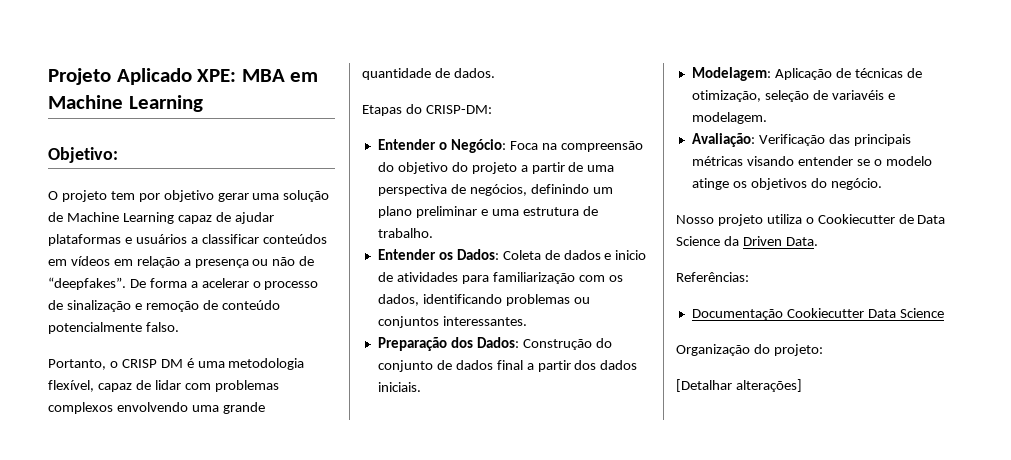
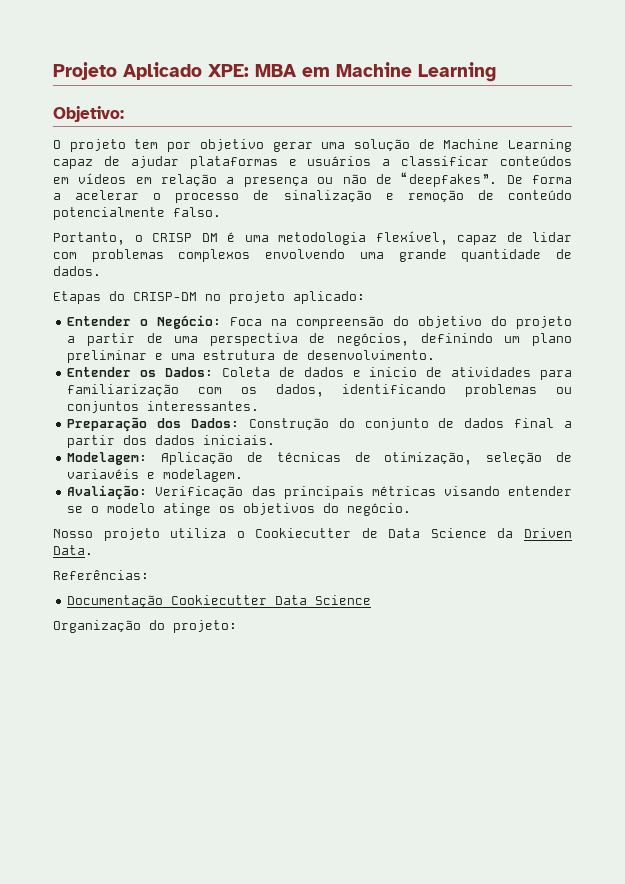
[425,105,492,114] CRISP-DM: -> [133,291,365,304] CRISP-DM no projeto aplicado:
[377,228,433,238] trabalho. -> [307,350,436,360] desenvolvimento.
[676,379,802,392] // [Detalhar alterações] -> (237, 626) none

